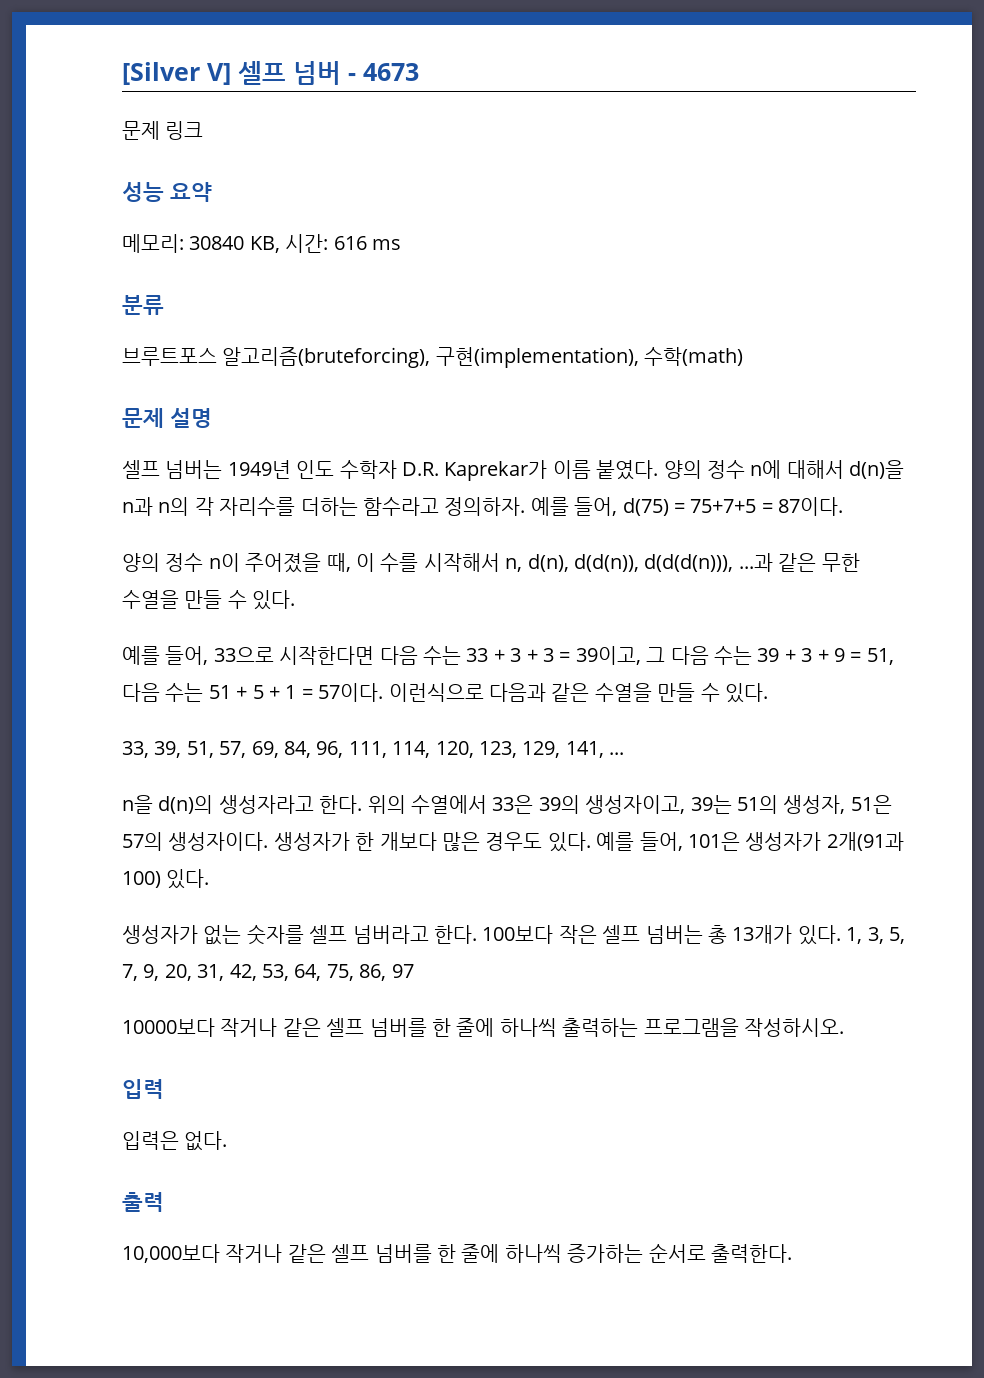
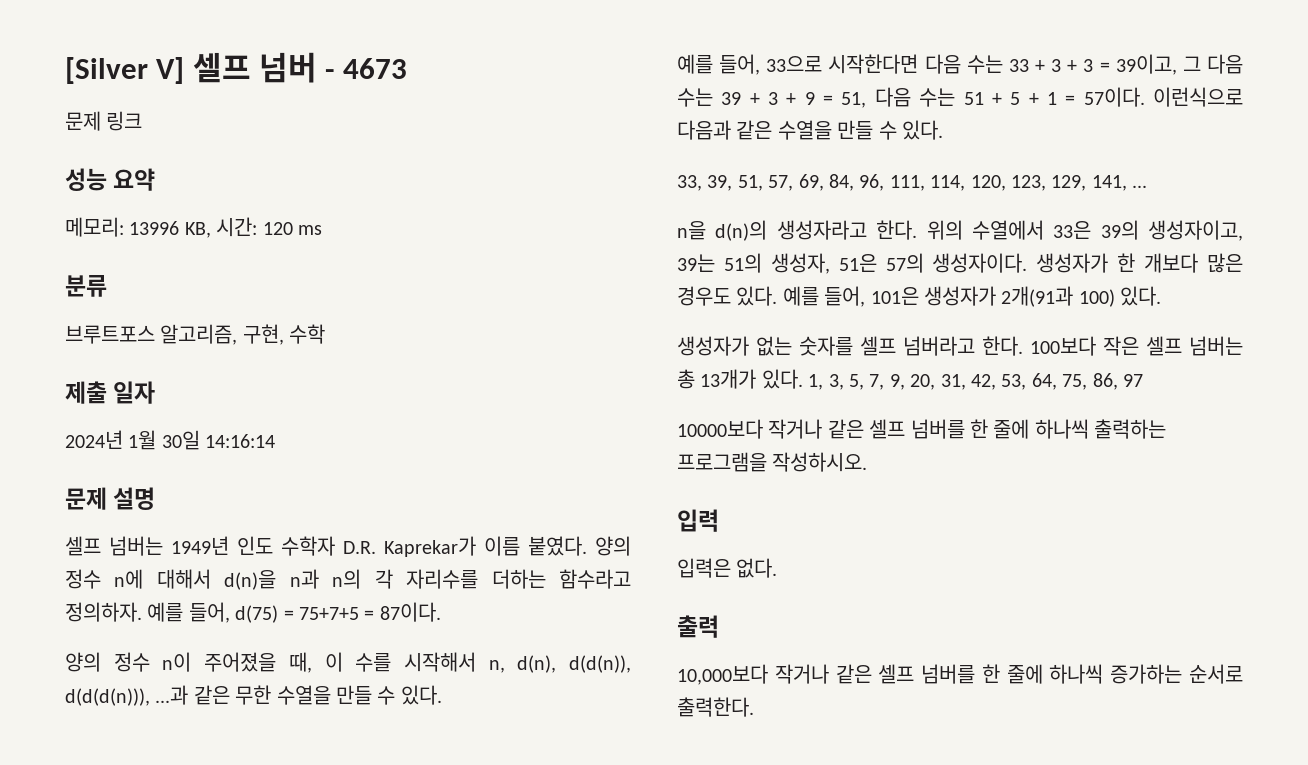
[189,236,245,250] 30840 -> [129,221,180,235] 13996
[333,236,367,250] 616 -> [262,222,293,235] 120
[222,347,744,368] 알고리즘(bruteforcing), 구현(implementation), 수학(math) -> [160,324,326,345] [65,381,156,404] [65,430,276,450] 알고리즘, 구현, 수학 // 제출 일자 // 2024년 1월 30일 14:16:14

